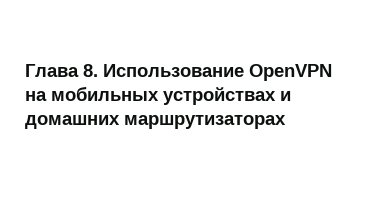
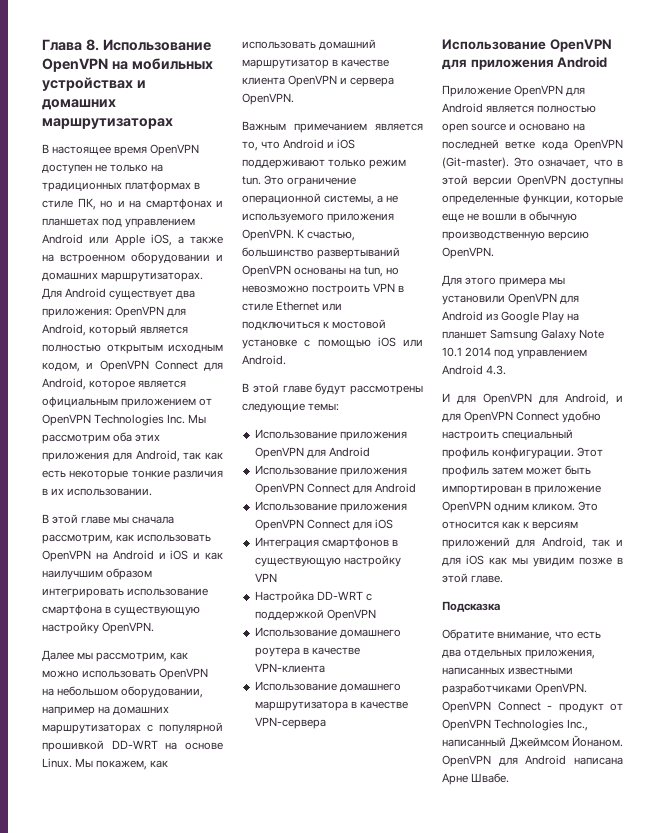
(286, 122) none -> [42,144,200,156] [42,164,164,174] [42,180,201,192] [42,198,223,210] [42,218,196,228] [42,234,223,246] [42,252,223,264] [42,272,204,282] [42,288,196,300] [42,306,187,318] [42,324,189,336] [42,344,223,354] [42,360,223,372] [42,378,187,390] [42,396,213,408] [42,414,207,426] [42,432,161,444] [42,450,223,462] [42,470,223,480] [42,488,153,496] [42,514,175,524] [42,534,212,544] [42,550,224,562] [42,568,153,580] [42,588,209,598] [42,604,201,616] [42,622,155,634] [42,650,189,662] [42,668,209,680] [42,686,204,698] [42,706,170,716] [42,722,223,734] [42,740,223,752] [42,758,169,770] [242,39,377,50] [242,59,390,69] [242,75,395,87] [242,93,294,105] [242,121,423,133] [242,139,356,151] [242,159,407,169] [242,175,357,187] [242,193,399,205] [242,213,395,223] [242,229,356,241] [242,247,401,259] [242,265,400,277] [242,283,405,295] [242,301,343,311] [242,319,387,330] [242,337,423,349] [242,355,286,365] [242,383,423,395] [242,403,340,413] [254,429,407,441] [254,447,370,459] [254,465,407,477] [254,483,416,495] [254,501,407,513] [254,519,393,531] [254,537,398,549] [254,555,401,567] [254,573,277,582] [254,591,372,603] [254,609,376,621] [254,627,401,638] [254,647,360,657] [254,663,325,673] [254,681,401,692] [254,701,408,711] [254,717,326,729] [442,39,612,52] [442,56,608,70] [442,85,586,97] [442,103,597,113] [442,123,586,133] [442,139,623,151] [442,157,623,169] [442,175,623,187] [442,193,623,205] [442,211,578,223] [442,231,590,241] [442,247,494,259] [442,275,566,287] [442,293,580,305] [442,311,580,323] [442,329,605,341] [442,347,588,359] [442,365,507,375] [442,393,623,405] [442,411,602,423] [442,429,574,441] [442,447,604,459] [442,465,592,477] [442,485,602,495] [442,501,599,513] [442,521,579,531] [442,537,623,549] [442,555,623,567] [442,573,504,583] [442,601,500,612] [442,629,602,641] [442,649,596,659] [442,667,574,675] [442,683,588,695] [442,701,623,713] [442,719,589,731] [442,735,623,748] [442,755,623,767] [442,773,510,785] // В настоящее время OpenVPN доступен не только на традиционных платформах в стиле ПК, но и на смартфонах и планшетах под управлением Android или Apple iOS, а также на встроенном оборудовании и домашних маршрутизаторах. Для Android существует два приложения: OpenVPN для Android, который является полностью открытым исходным кодом, и OpenVPN Connect для Android, которое является официальным приложением от OpenVPN Technologies Inc. Мы рассмотрим оба этих приложения для Android, так как есть некоторые тонкие различия в их использовании. // В этой главе мы сначала рассмотрим, как использовать OpenVPN на Android и iOS и как наилучшим образом интегрировать использование смартфона в существующую настройку OpenVPN. // Далее мы рассмотрим, как можно использовать OpenVPN на небольшом оборудовании, например на домашних маршрутизаторах с популярной прошивкой DD-WRT на основе Linux. Мы покажем, как использовать домашний маршрутизатор в качестве клиента OpenVPN и сервера OpenVPN. // Важным примечанием является то, что Android и iOS поддерживают только режим tun. Это ограничение операционной системы, а не используемого приложения OpenVPN. К счастью, большинство развертываний OpenVPN основаны на tun, но невозможно построить VPN в стиле Ethernet или подключиться к мостовой установке с помощью iOS или Android. // В этой главе будут рассмотрены следующие темы: // Использование приложения OpenVPN для Android // Использование приложения OpenVPN Connect для Android // Использование приложения OpenVPN Connect для iOS // Интеграция смартфонов в существующую настройку VPN // Настройка DD-WRT с поддержкой OpenVPN // Использование домашнего роутера в качестве VPN-клиента // Использование домашнего маршрутизатора в качестве VPN-сервера // Использование OpenVPN для приложения Android // Приложение OpenVPN для Android является полностью open source и основано на последней ветке кода OpenVPN (Git-master). Это означает, что в этой версии OpenVPN доступны определенные функции, которые еще не вошли в обычную производственную версию OpenVPN. // Для этого примера мы установили OpenVPN для Android из Google Play на планшет Samsung Galaxy Note 10.1 2014 под управлением Android 4.3. // И для OpenVPN для Android, и для OpenVPN Connect удобно настроить специальный профиль конфигурации. Этот профиль затем может быть импортирован в приложение OpenVPN одним кликом. Это относится как к версиям приложений для Android, так и для iOS как мы увидим позже в этой главе. // Подсказка // Обратите внимание, что есть два отдельных приложения, написанных известными разработчиками OpenVPN. OpenVPN Connect - продукт от OpenVPN Technologies Inc., написанный Джеймсом Йонаном. OpenVPN для Android написана Арне Швабе.

